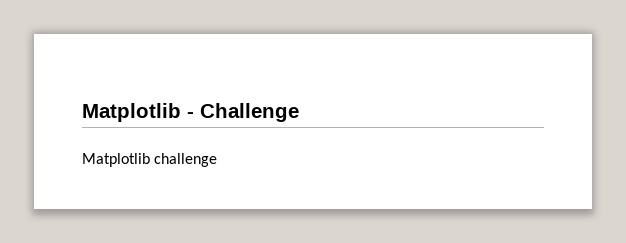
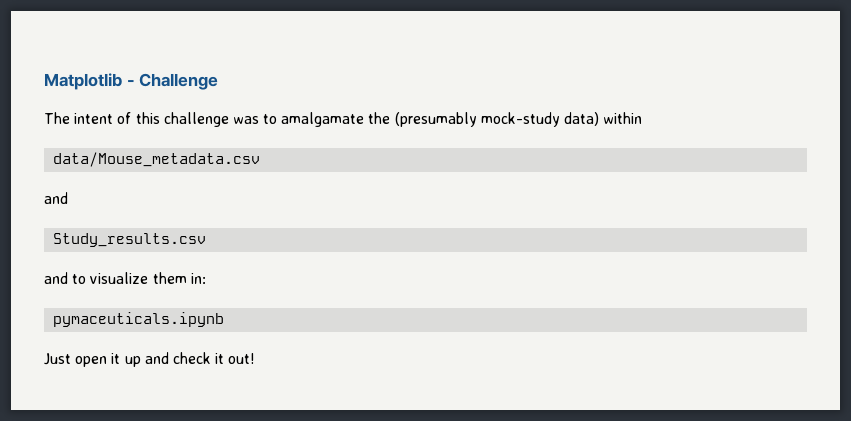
[82,153,218,167] Matplotlib challenge -> [44,112,643,127] [53,152,261,167] [44,192,68,204] [53,233,207,247] [44,272,206,284] [53,312,225,327] [44,352,255,367] The intent of this challenge was to amalgamate the (presumably mock-study data) within // data/Mouse_metadata.csv // and // Study_results.csv // and to visualize them in: // pymaceuticals.ipynb // Just open it up and check it out!

